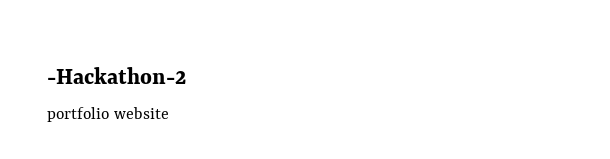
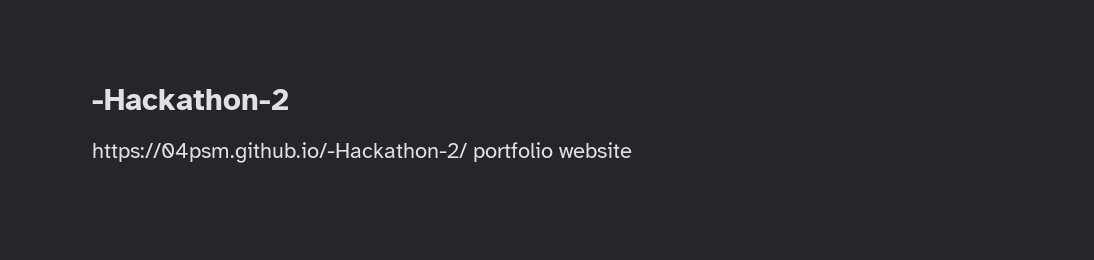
(186, 75) none -> [92,142,467,163] https://04psm.github.io/-Hackathon-2/

